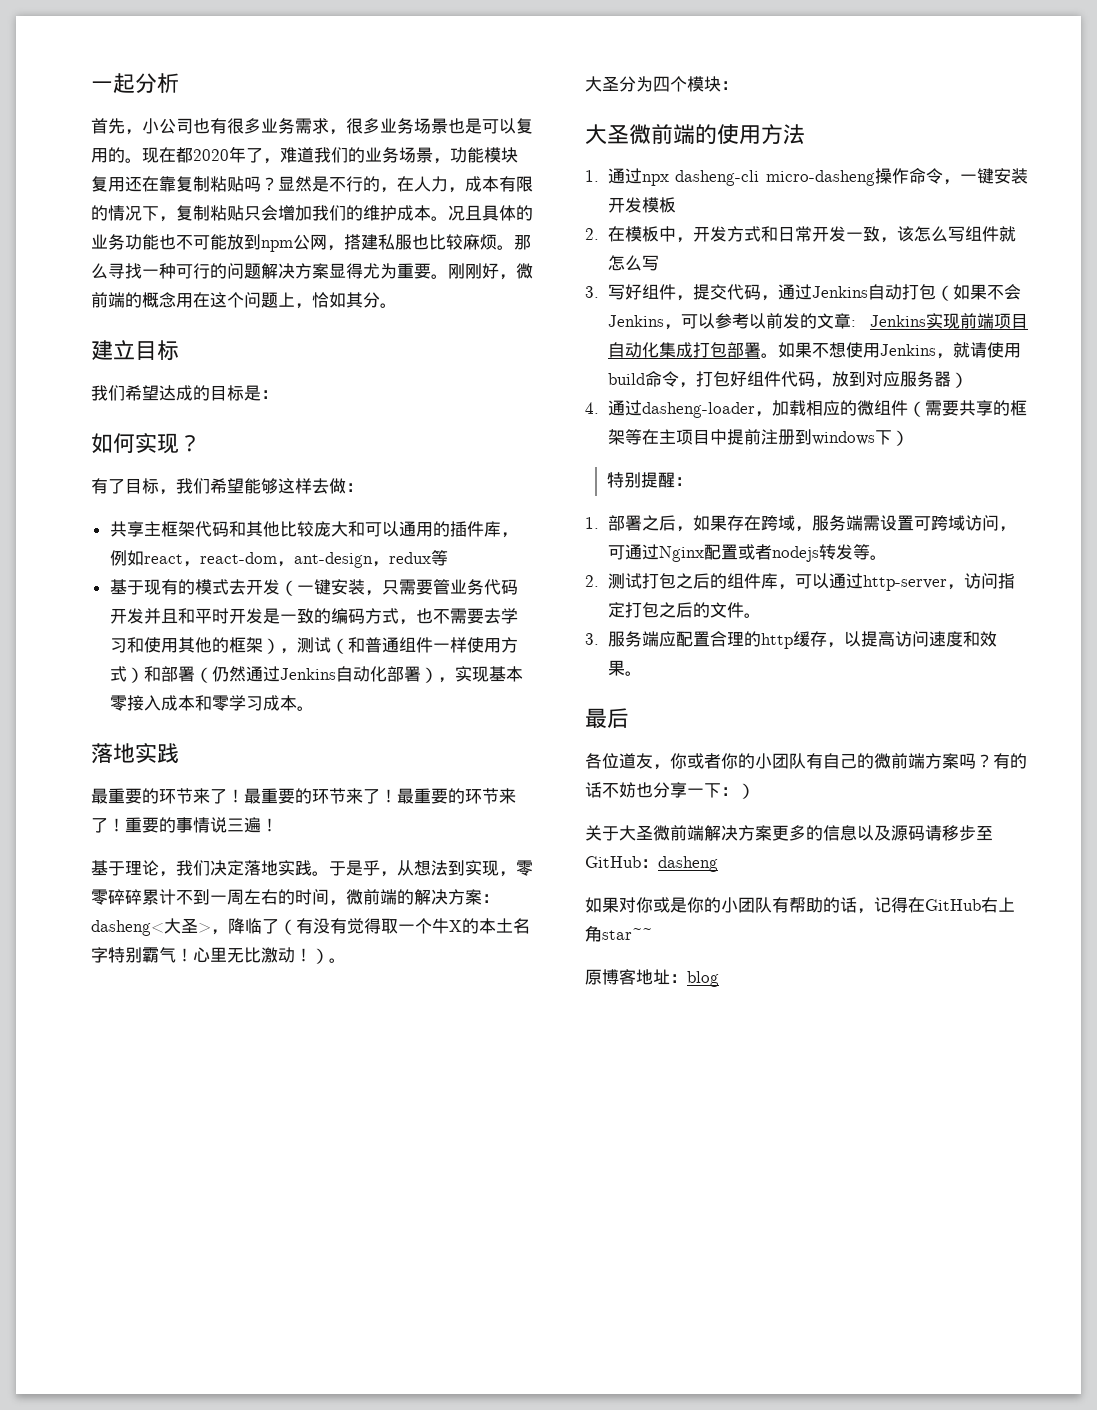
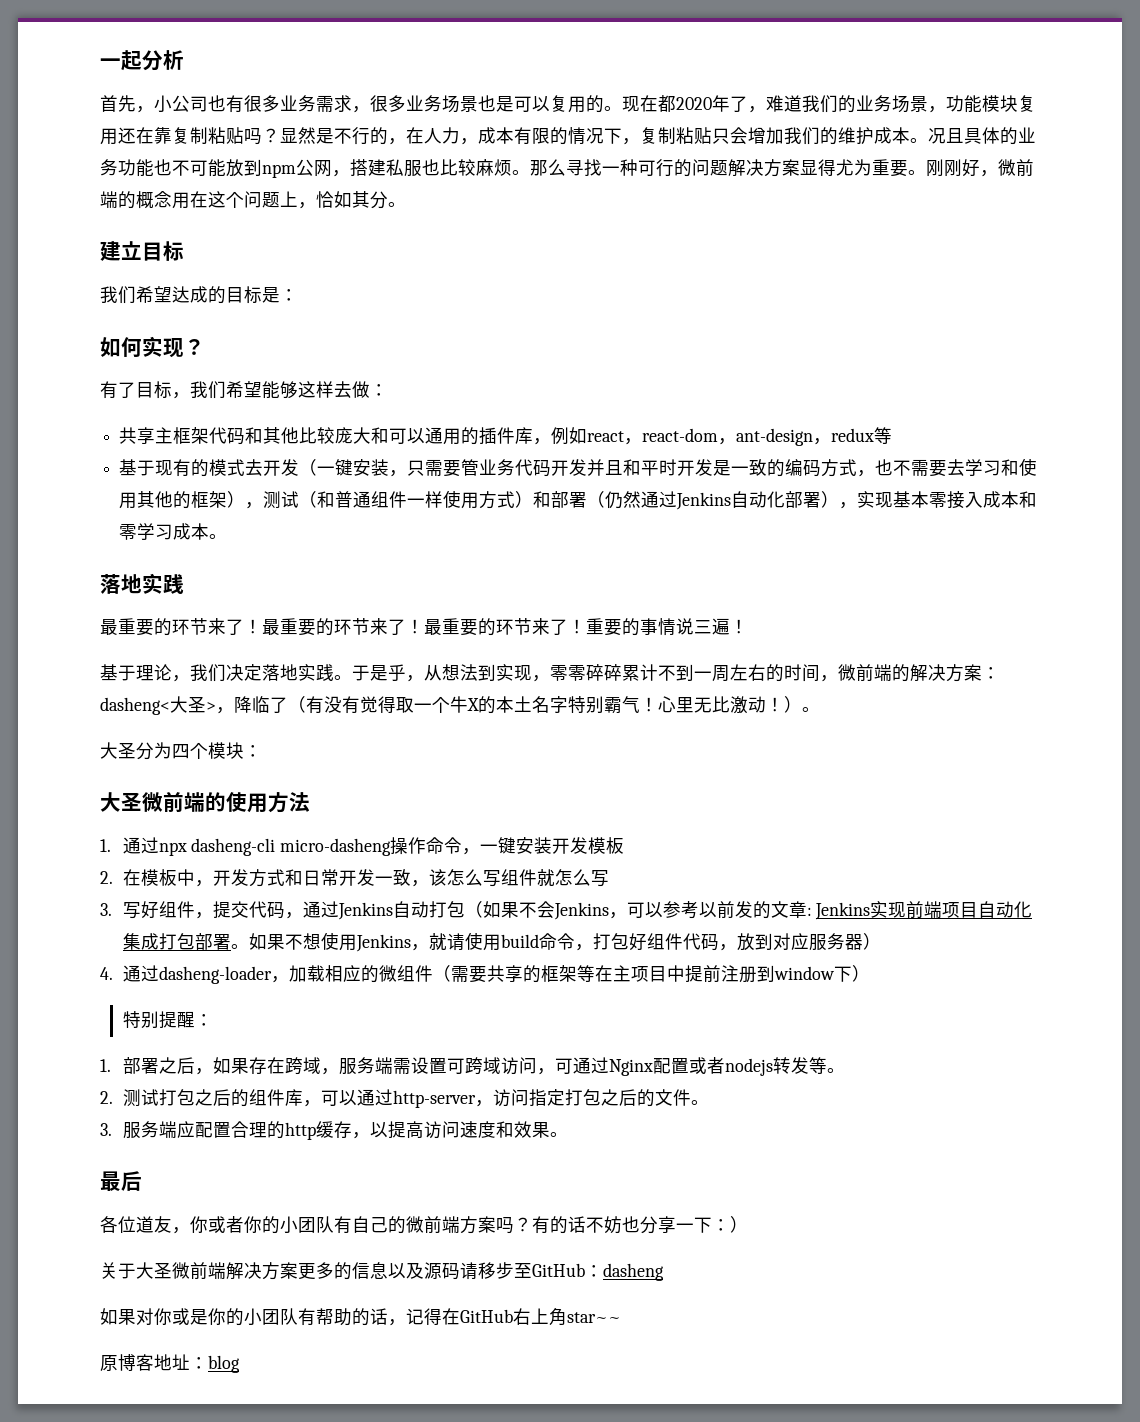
[811,431,875,445] windows -> [773,966,835,980] window

